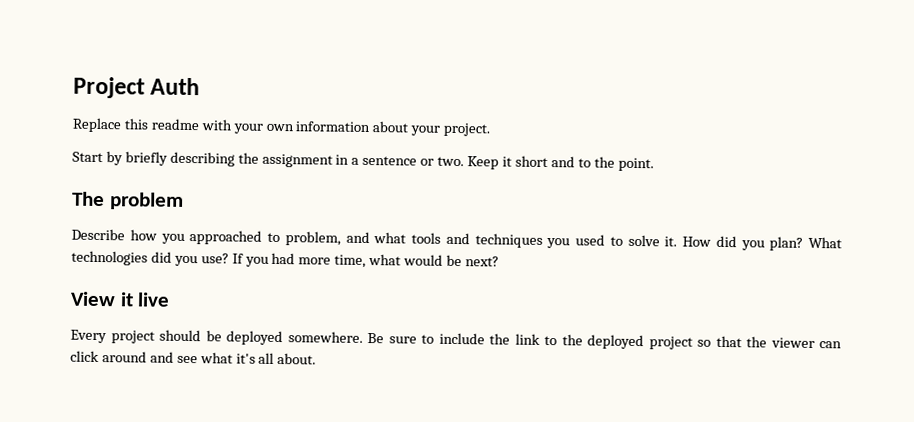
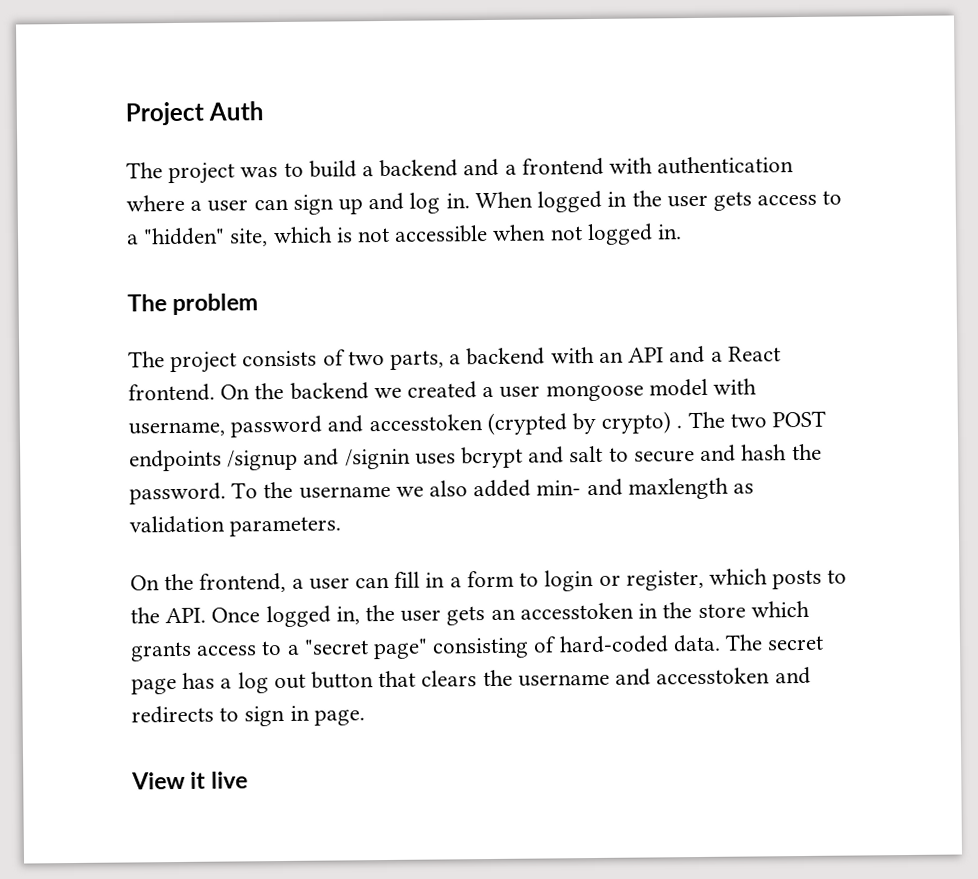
[72,117,491,137] [72,151,654,172] [72,191,184,210] [71,228,842,251] [71,250,499,268] [70,291,171,307] [70,329,842,350] [70,350,317,365] Replace this readme with your own information about your project. // Start by briefly describing the assignment in a sentence or two. Keep it short and to the point. // The problem // Describe how you approached to problem, and what tools and techniques you used to solve it. How did you plan? What technologies did you use? If you had more time, what would be next? // View it live // Every project should be deployed somewhere. Be sure to include the link to the deployed project so that the viewer can click around and see what it's all about. -> [126,156,795,185] [126,190,843,215] [127,223,683,247] [127,293,259,316] [128,345,781,374] [128,378,758,402] [128,410,827,438] [129,443,822,472] [129,477,755,505] [129,515,342,537] [130,568,848,593] [130,600,810,628] [130,634,825,662] [131,666,811,695] [131,705,365,727] [131,771,249,790] The project was to build a backend and a frontend with authentication where a user can sign up and log in. When logged in the user gets access to a "hidden" site, which is not accessible when not logged in. // The problem // The project consists of two parts, a backend with an API and a React frontend. On the backend we created a user mongoose model with username, password and accesstoken (crypted by crypto) . The two POST endpoints /signup and /signin uses bcrypt and salt to secure and hash the password. To the username we also added min- and maxlength as validation parameters. // On the frontend, a user can fill in a form to login or register, which posts to the API. Once logged in, the user gets an accesstoken in the store which grants access to a "secret page" consisting of hard-coded data. The secret page has a log out button that clears the username and accesstoken and redirects to sign in page. // View it live

